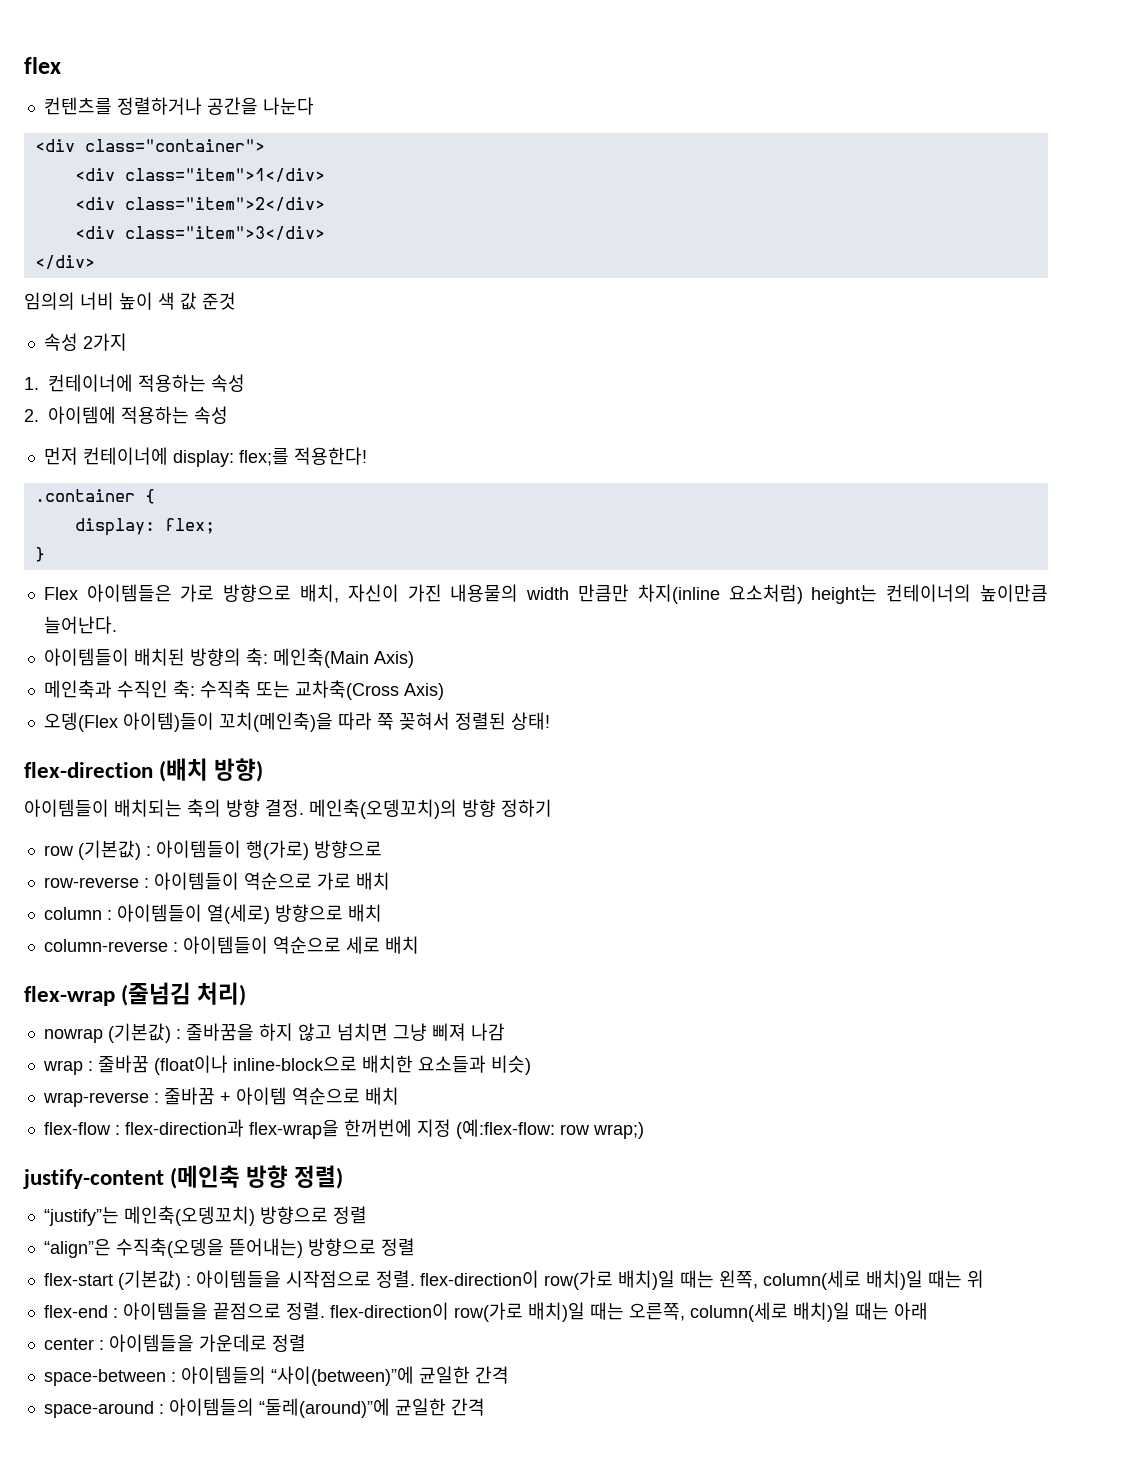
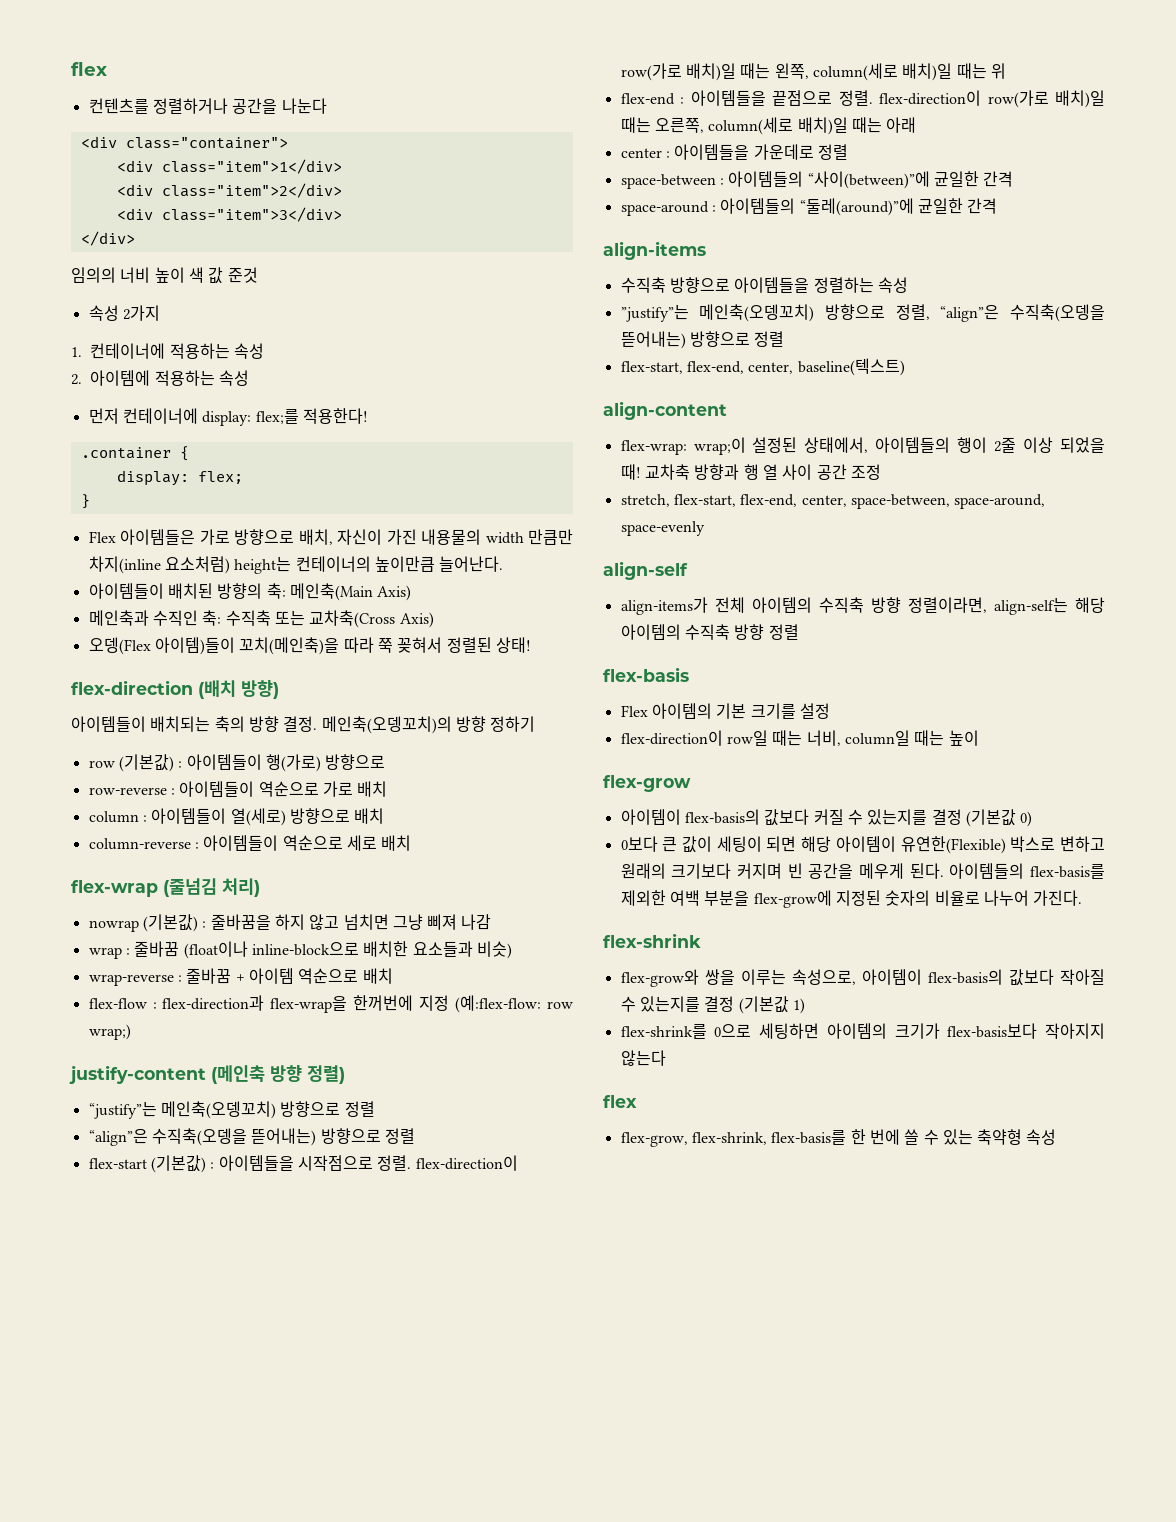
(485, 1407) none -> [603,241,706,260] [620,277,908,293] [620,304,1105,322] [620,331,785,349] [620,358,905,376] [603,401,727,420] [620,437,1105,455] [620,464,881,480] [620,494,1046,509] [620,521,705,536] [603,561,688,580] [620,597,1105,615] [620,624,799,640] [603,667,689,682] [620,703,830,719] [620,730,979,746] [603,775,691,792] [620,809,1033,827] [620,836,1105,854] [620,863,1105,879] [620,890,1083,908] [603,933,701,948] [620,969,1105,987] [620,996,805,1014] [620,1023,1105,1039] [620,1050,666,1066] [603,1095,637,1108] [620,1129,1057,1147] // align-items // 수직축 방향으로 아이템들을 정렬하는 속성 // ”justify”는 메인축(오뎅꼬치) 방향으로 정렬, “align”은 수직축(오뎅을 뜯어내는) 방향으로 정렬 // flex-start, flex-end, center, baseline(텍스트) // align-content // flex-wrap: wrap;이 설정된 상태에서, 아이템들의 행이 2줄 이상 되었을 때! 교차축 방향과 행 열 사이 공간 조정 // stretch, flex-start, flex-end, center, space-between, space-around, space-evenly // align-self // align-items가 전체 아이템의 수직축 방향 정렬이라면, align-self는 해당 아이템의 수직축 방향 정렬 // flex-basis // Flex 아이템의 기본 크기를 설정 // flex-direction이 row일 때는 너비, column일 때는 높이 // flex-grow // 아이템이 flex-basis의 값보다 커질 수 있는지를 결정 (기본값 0) // 0보다 큰 값이 세팅이 되면 해당 아이템이 유연한(Flexible) 박스로 변하고 원래의 크기보다 커지며 빈 공간을 메우게 된다. 아이템들의 flex-basis를 제외한 여백 부분을 flex-grow에 지정된 숫자의 비율로 나누어 가진다. // flex-shrink // flex-grow와 쌍을 이루는 속성으로, 아이템이 flex-basis의 값보다 작아질 수 있는지를 결정 (기본값 1) // flex-shrink를 0으로 세팅하면 아이템의 크기가 flex-basis보다 작아지지 않는다 // flex // flex-grow, flex-shrink, flex-basis를 한 번에 쓸 수 있는 축약형 속성

